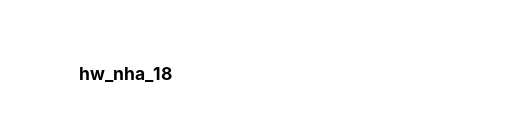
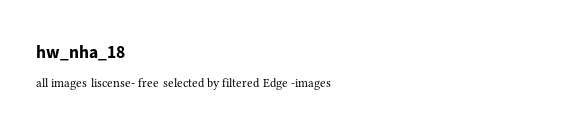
(172, 74) none -> [36,78,331,90] // all images liscense- free selected by filtered Edge -images

